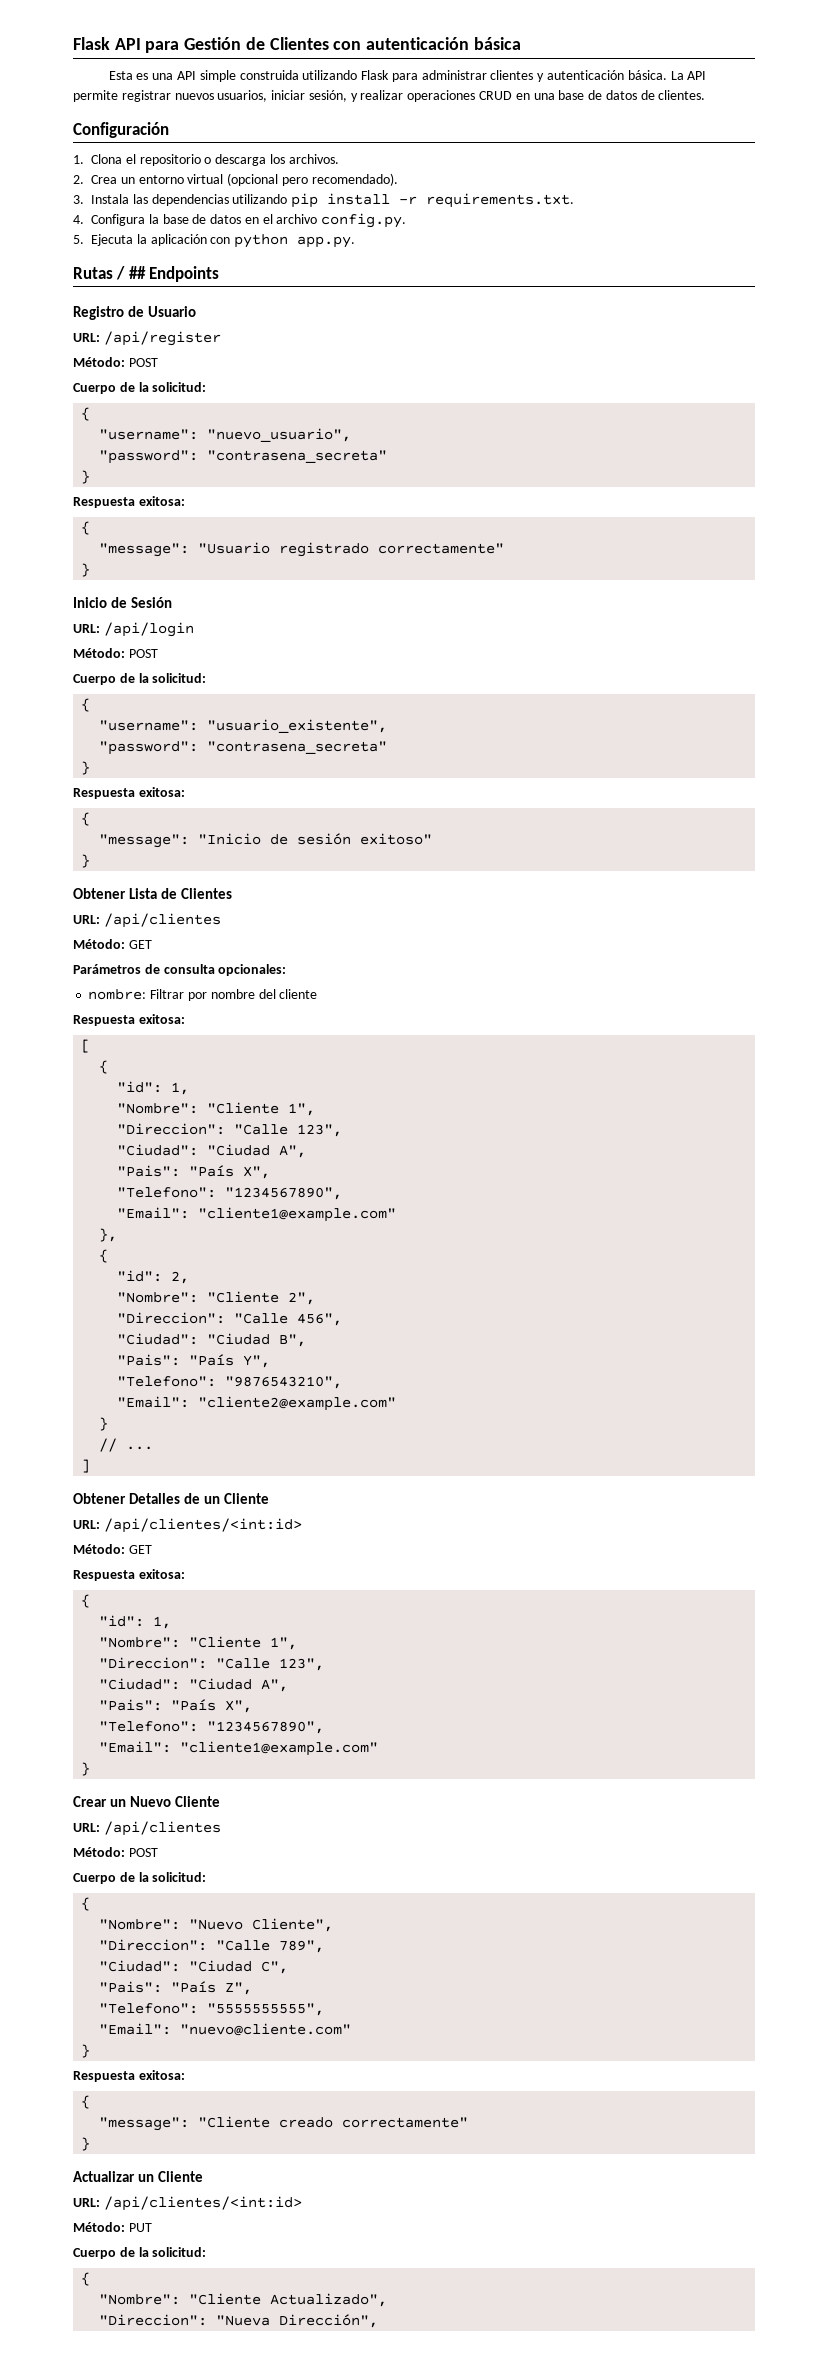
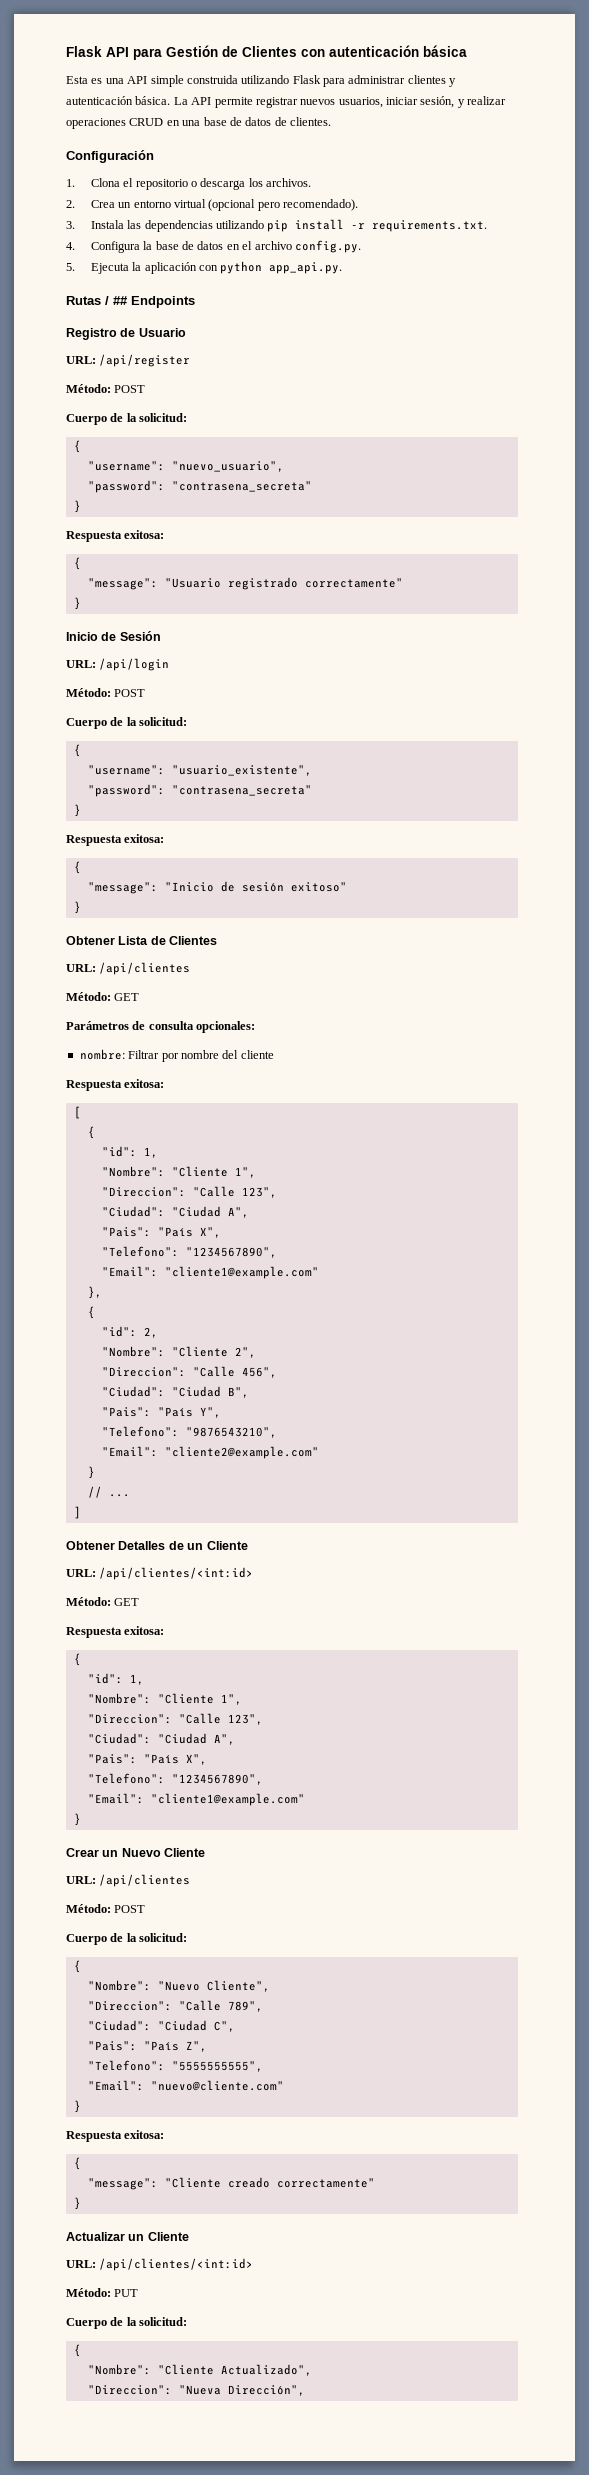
[297,236,356,248] app.py. -> [269,262,343,274] app_api.py.

